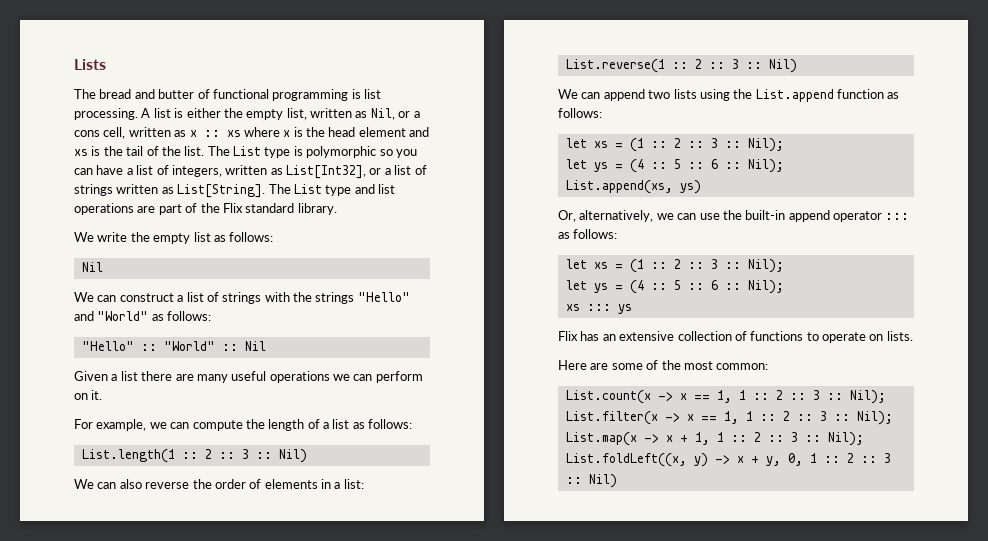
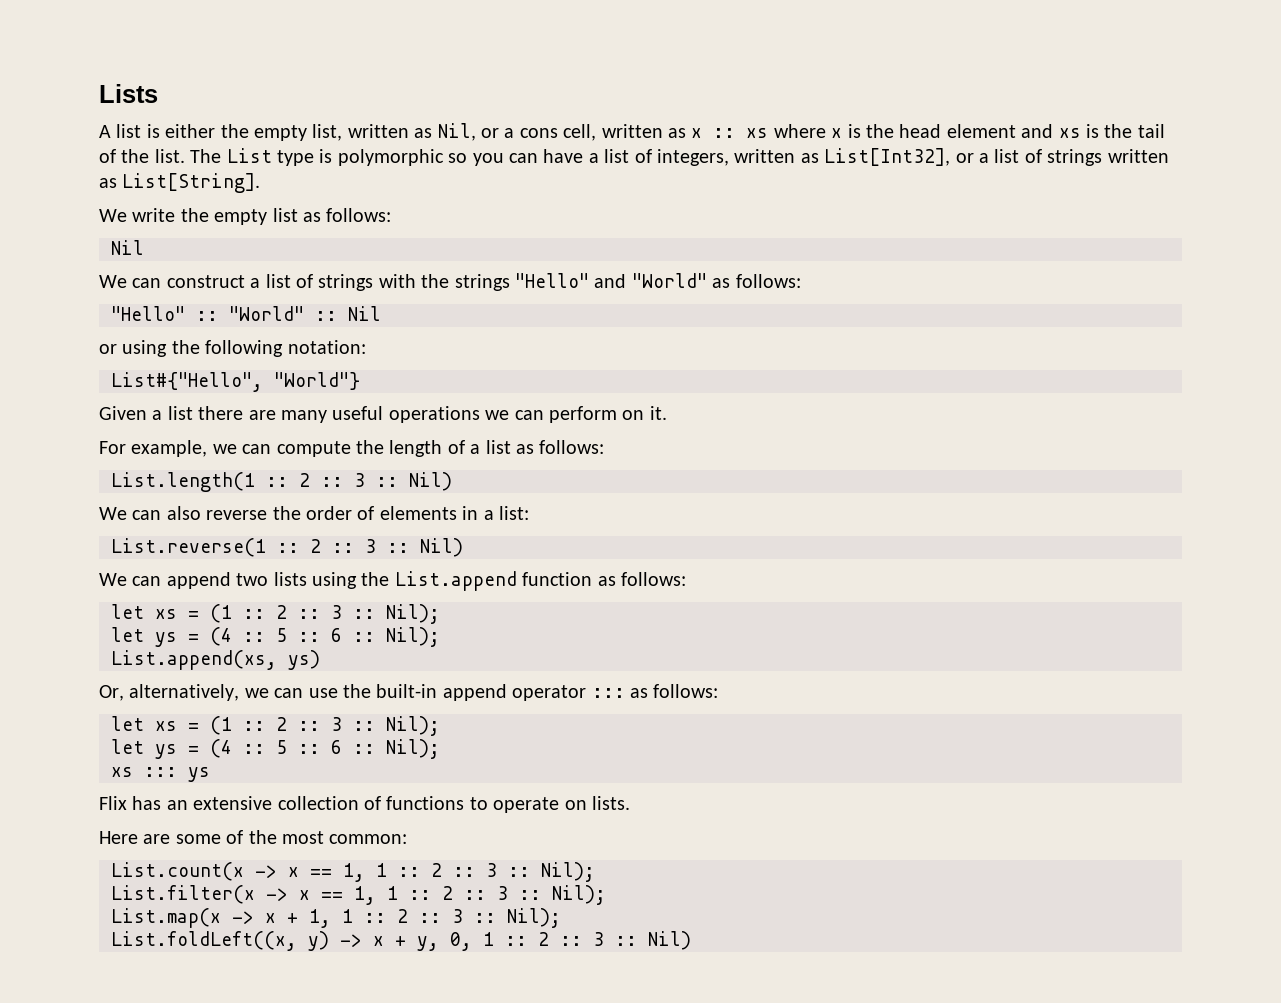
[74,89,381,101] [74,108,138,120] The bread and butter of functional programming is list processing. -> (158, 93) none
[268,184,395,196] [74,203,337,215] The List type and list operations are part of the Flix standard library. -> (261, 183) none
(266, 346) none -> [99,340,366,357] [111,372,360,392] // or using the following notation: // List#{"Hello", "World"}

